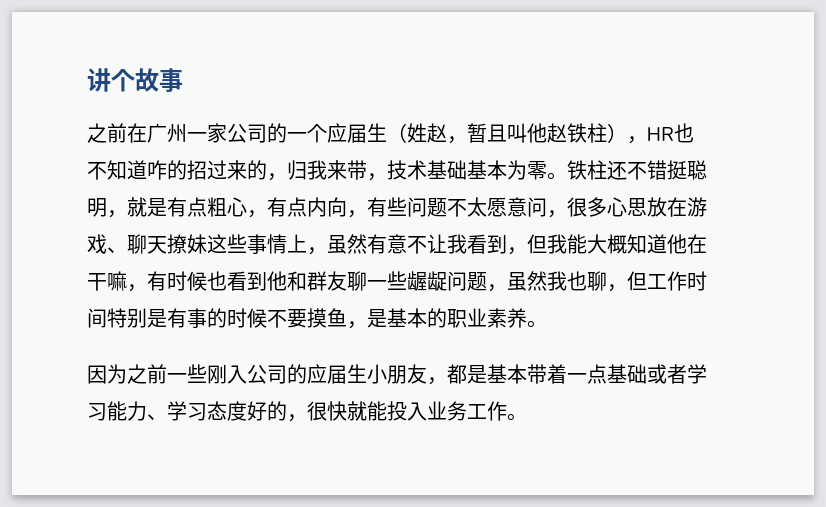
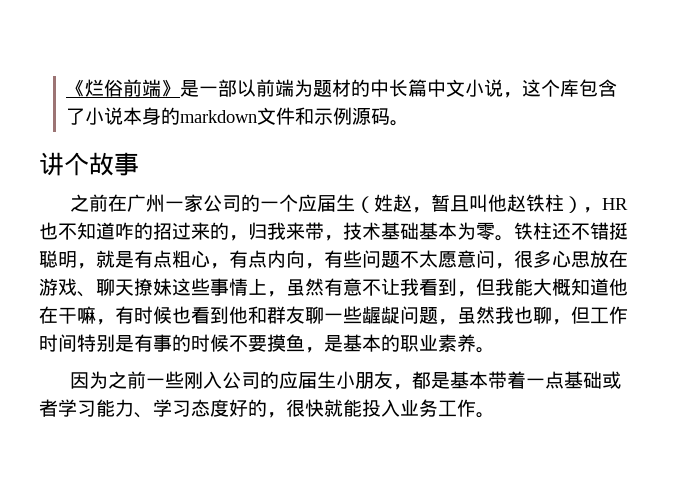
(87, 80) none -> [65,79,617,98] [65,107,409,126] 《烂俗前端》是一部以前端为题材的中长篇中文小说，这个库包含了小说本身的markdown文件和示例源码。 //

